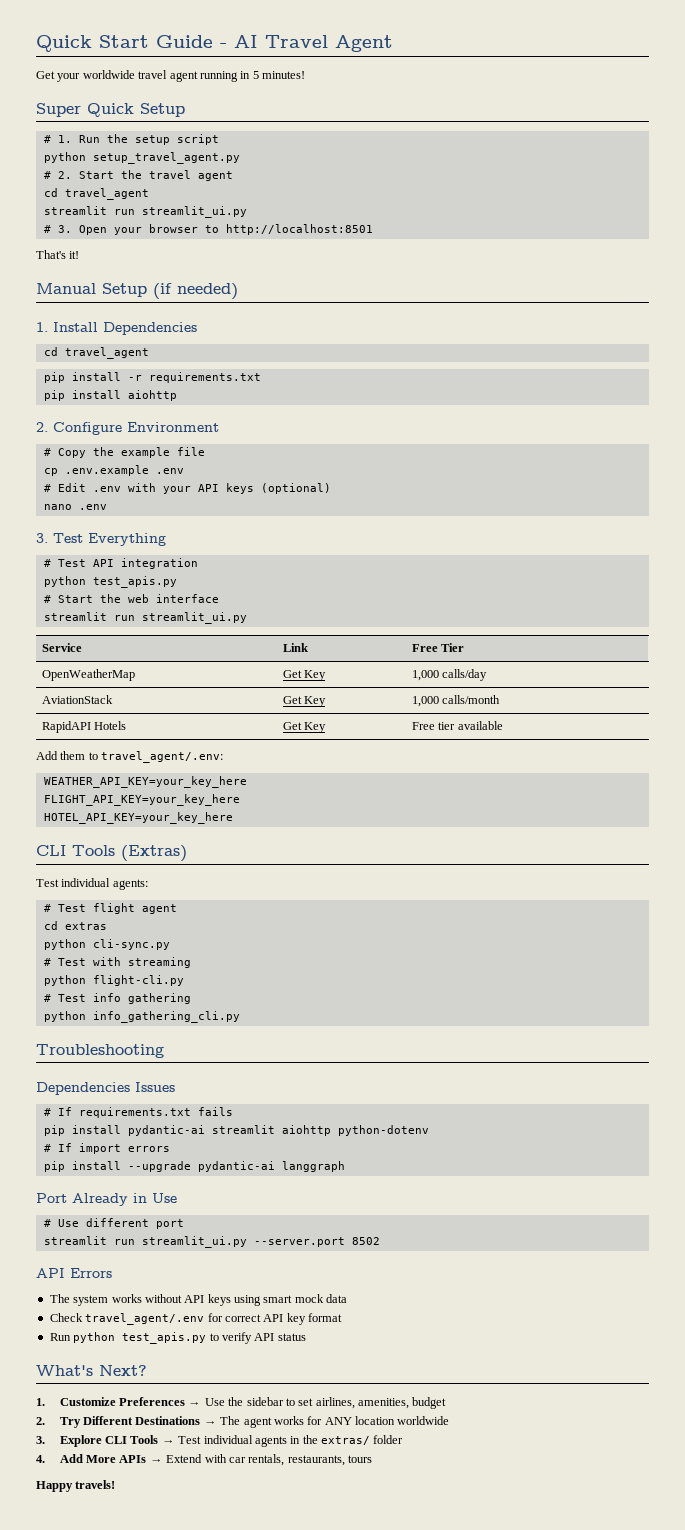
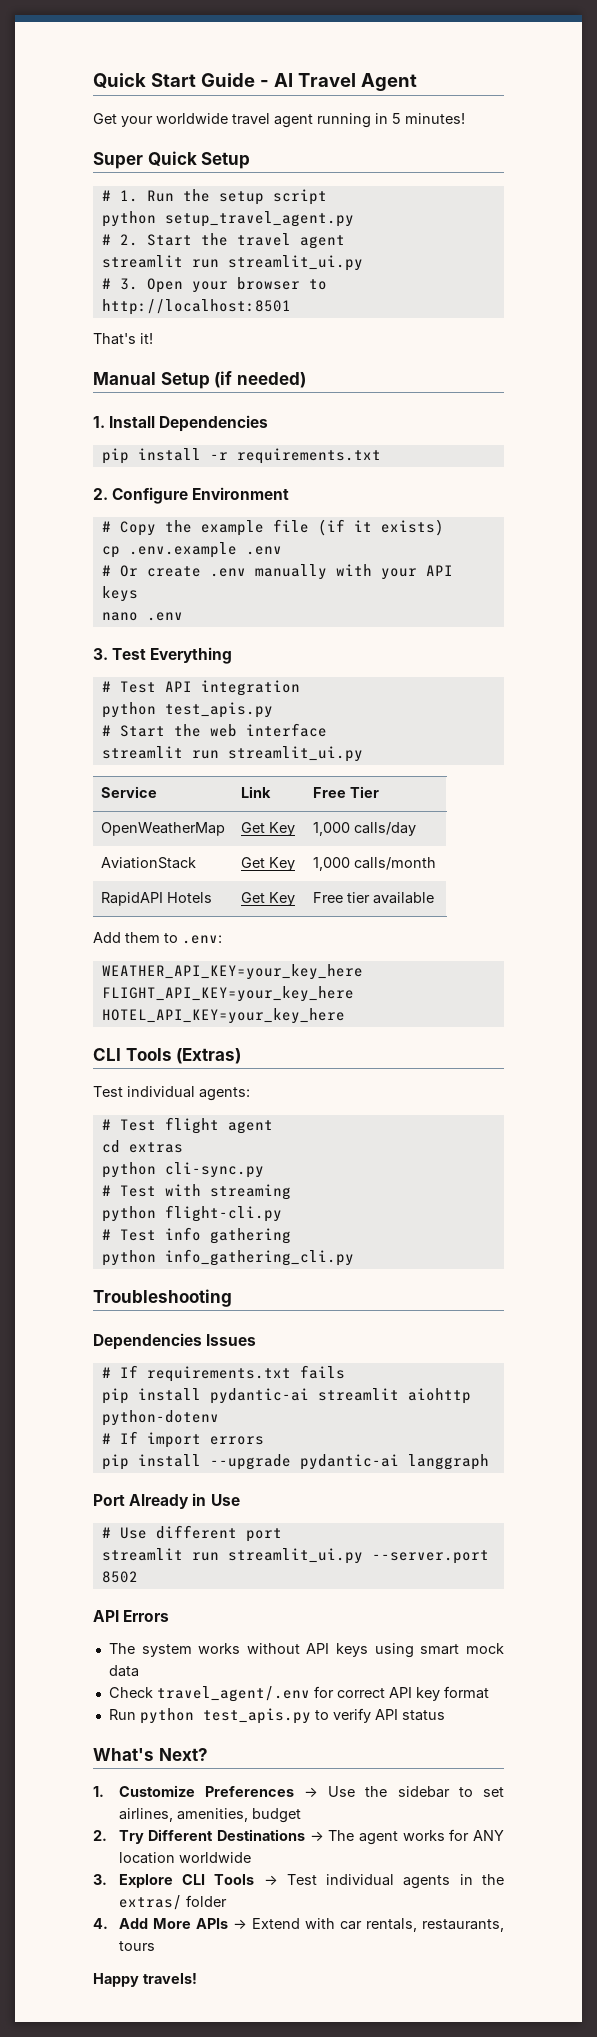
[43,188,149,200] // cd travel_agent -> (345, 242) none
[43,347,149,359] // cd travel_agent -> (269, 423) none
[43,390,177,401] // pip install aiohttp -> (381, 456) none
(205, 451) none -> [317,519,444,536] (if it exists)
[57,483,121,492] Edit .env -> [119,564,327,580] Or create .env manually
[260,483,331,494] (optional) -> (138, 594) none
[101,751,224,763] travel_agent/.env: -> [182,935,222,944] .env:

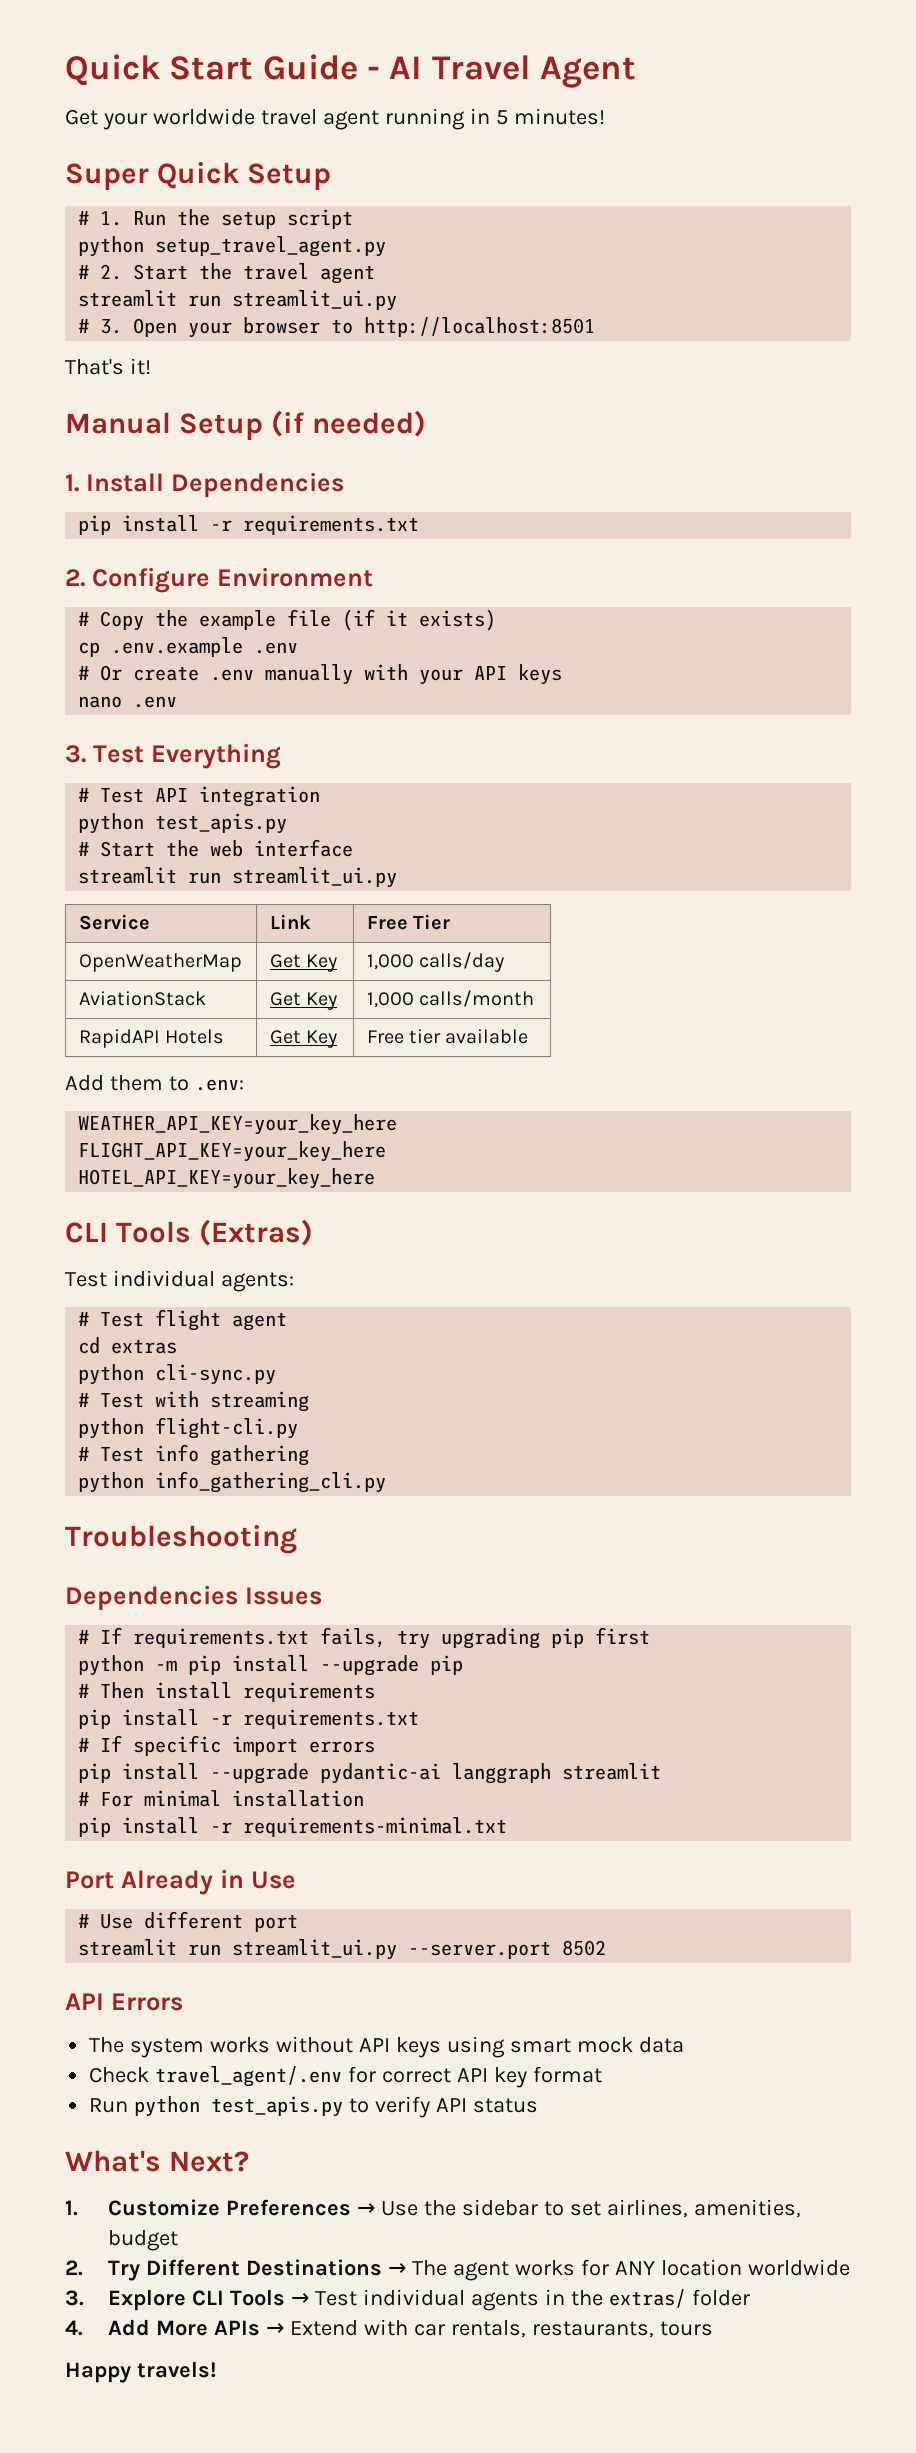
[299,1365,345,1379] [101,1388,471,1404] [101,1410,219,1426] [101,1431,138,1444] fails // pip install pydantic-ai streamlit aiohttp python-dotenv // # If -> [320,1627,651,1649] [78,1655,464,1676] [78,1682,376,1702] [78,1709,420,1729] [78,1735,222,1756] fails, try upgrading pip first // python -m pip install --upgrade pip // # Then install requirements // pip install -r requirements.txt // # If specific
(489, 1462) none -> [562,1763,662,1780] [78,1790,365,1807] [78,1817,508,1837] streamlit // # For minimal installation // pip install -r requirements-minimal.txt

